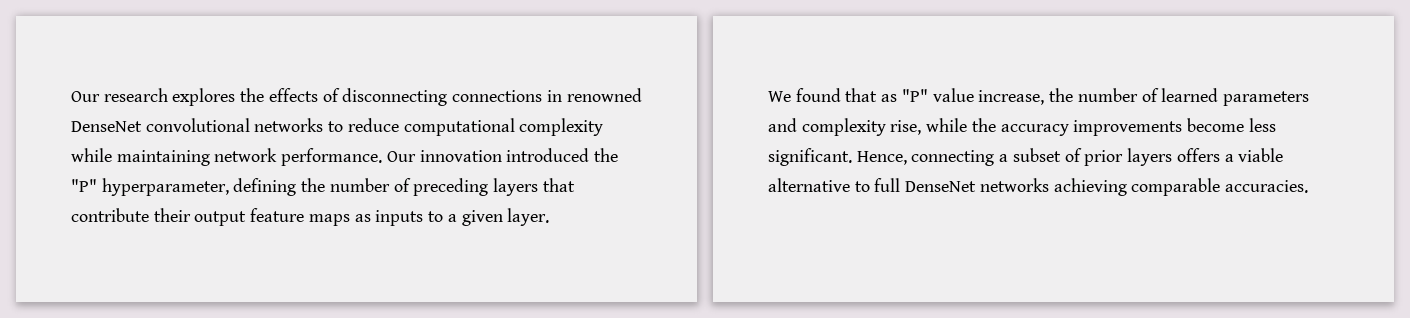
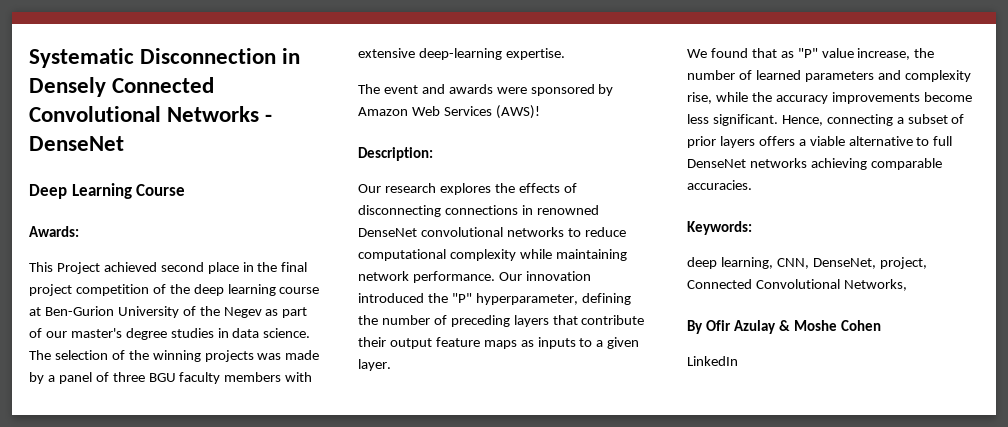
(71, 96) none -> [29,48,301,68] [29,77,215,97] [29,106,273,122] [29,136,124,151] [29,183,186,199] [29,226,79,237] [29,262,308,274] [29,284,320,296] [29,306,308,318] [29,328,311,340] [29,350,320,362] [29,372,313,384] [358,48,565,60] [358,84,614,96] [358,105,540,119] [358,147,433,161] Systematic Disconnection in Densely Connected Convolutional Networks - DenseNet // Deep Learning Course // Awards: // This Project achieved second place in the final project competition of the deep learning course at Ben-Gurion University of the Negev as part of our master's degree studies in data science. The selection of the winning projects was made by a panel of three BGU faculty members with extensive deep-learning expertise. // The event and awards were sponsored by Amazon Web Services (AWS)! // Description: //
(1309, 186) none -> [687,221,752,235] [687,257,927,269] [687,279,907,291] [687,320,881,334] [687,356,738,366] // Keywords: // deep learning, CNN, DenseNet, project, Connected Convolutional Networks, // By Ofir Azulay & Moshe Cohen // LinkedIn

